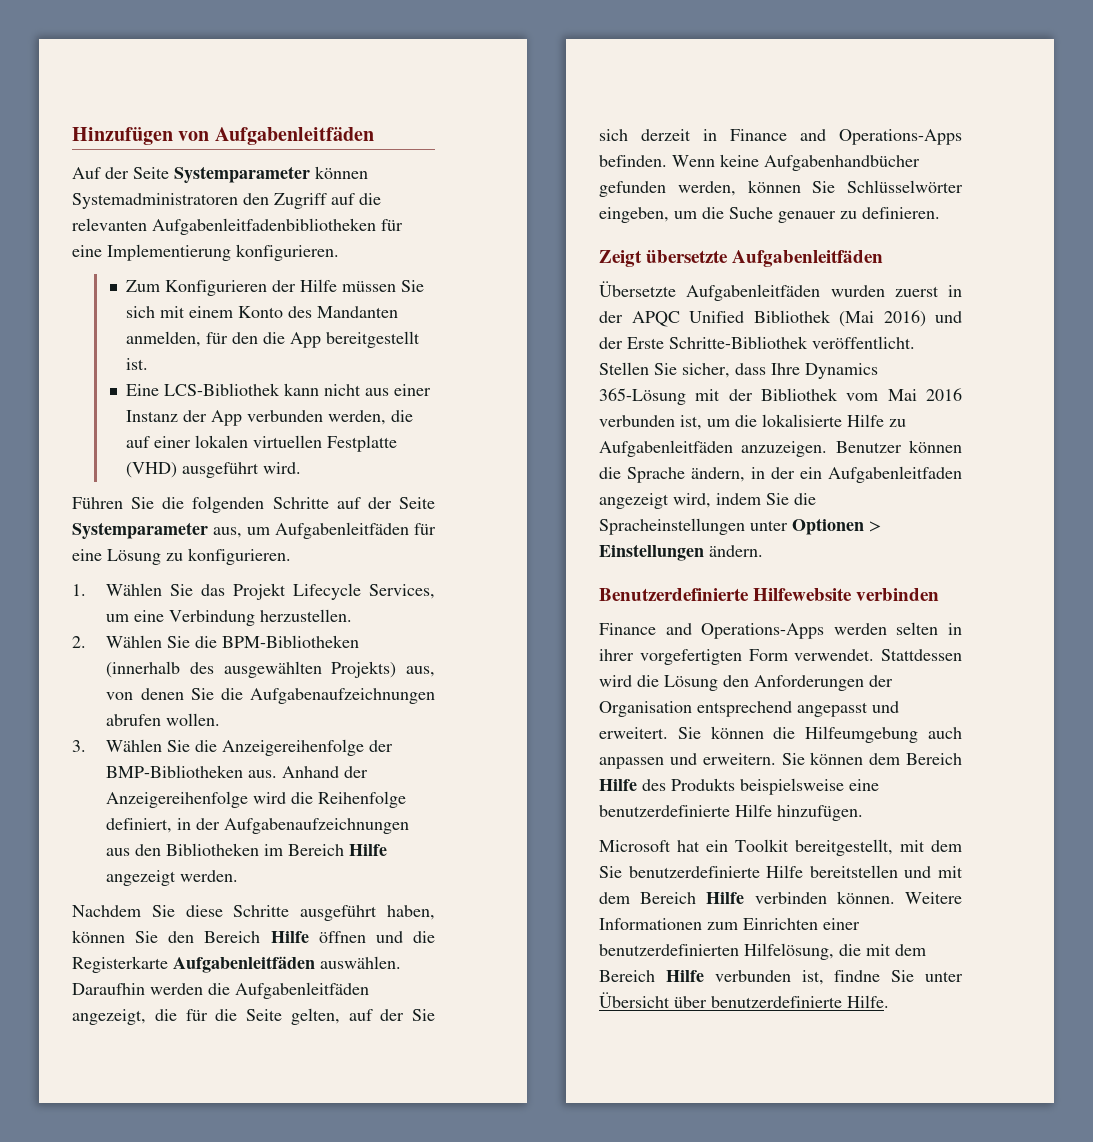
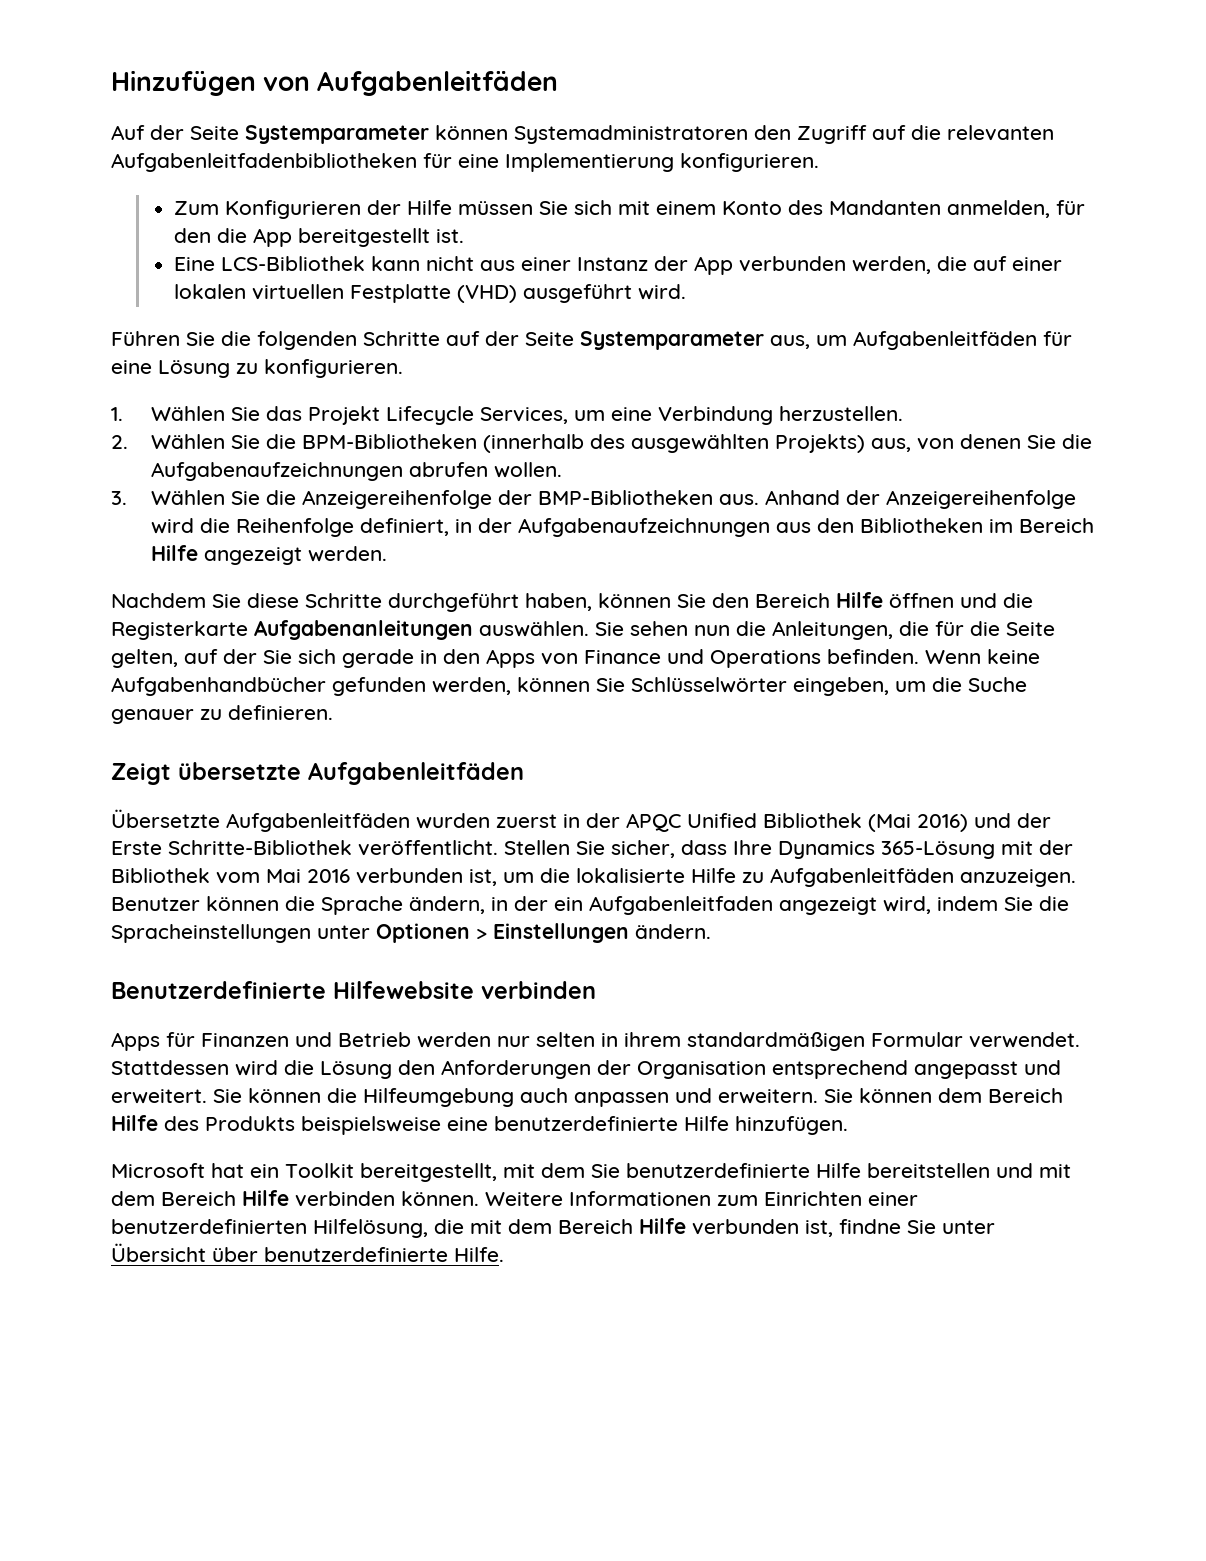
[300,905,378,921] ausgeführt -> [388,593,519,612] durchgeführt
[173,956,401,973] [72,982,369,999] [72,1009,146,1025] Aufgabenleitfäden auswählen. Daraufhin werden die Aufgabenleitfäden angezeigt, -> [254,620,893,640] Aufgabenanleitungen auswählen. Sie sehen nun die Anleitungen,
[641,129,962,145] derzeit in Finance and Operations-Apps -> [342,649,821,668] gerade in den Apps von Finance und Operations
[599,622,962,639] [599,649,788,665] Finance and Operations-Apps werden selten in ihrer vorgefertigten Form -> [111,1032,963,1051] Apps für Finanzen und Betrieb werden nur selten in ihrem standardmäßigen Formular

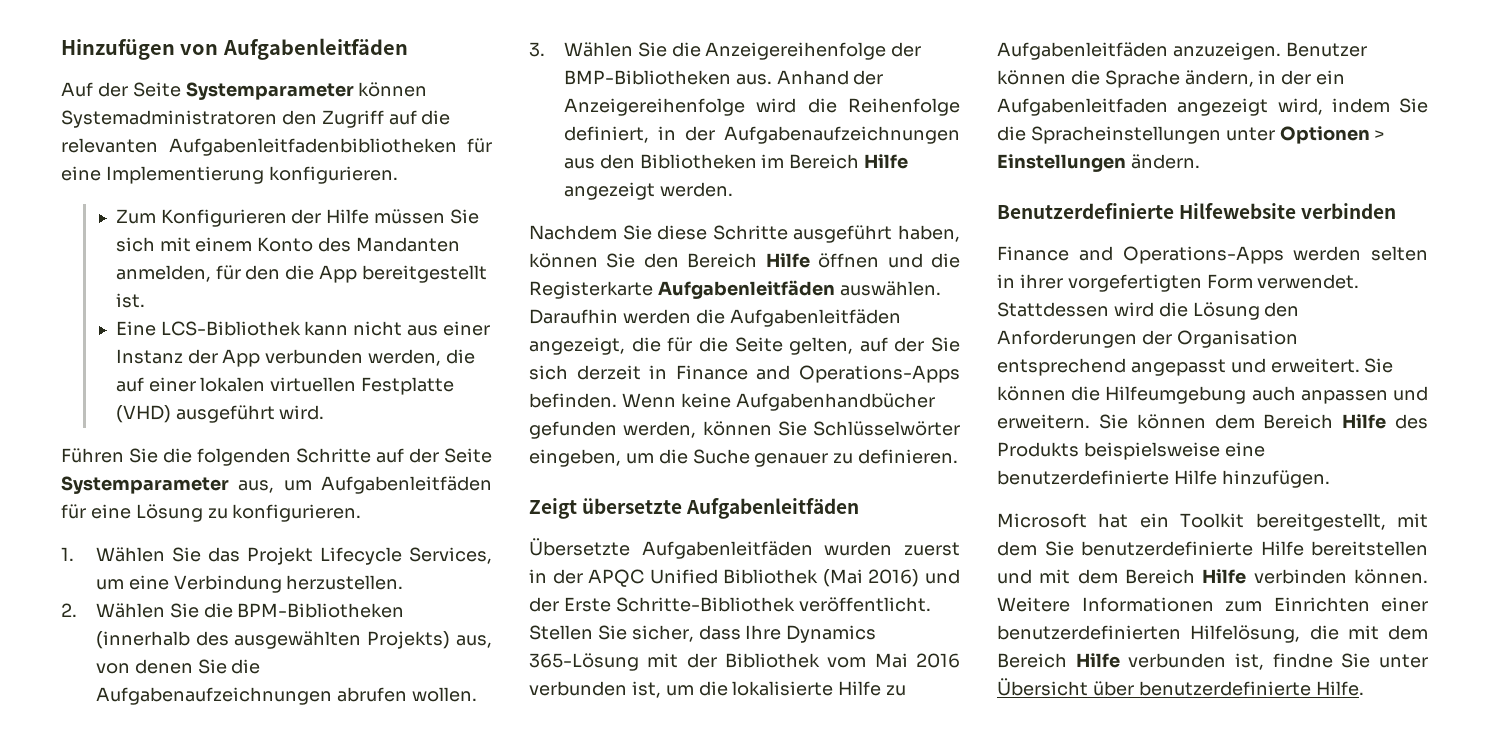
[388,593,519,612] durchgeführt -> [793,225,893,243] ausgeführt
[254,620,893,640] Aufgabenanleitungen auswählen. Sie sehen nun die Anleitungen, -> [657,280,941,299] [529,309,901,327] [529,337,625,355] Aufgabenleitfäden auswählen. Daraufhin werden die Aufgabenleitfäden angezeigt,
[342,649,821,668] gerade in den Apps von Finance und Operations -> [576,365,960,383] derzeit in Finance and Operations-Apps
[111,1032,963,1051] Apps für Finanzen und Betrieb werden nur selten in ihrem standardmäßigen Formular -> [997,246,1428,264] [997,274,1253,292] Finance and Operations-Apps werden selten in ihrer vorgefertigten Form

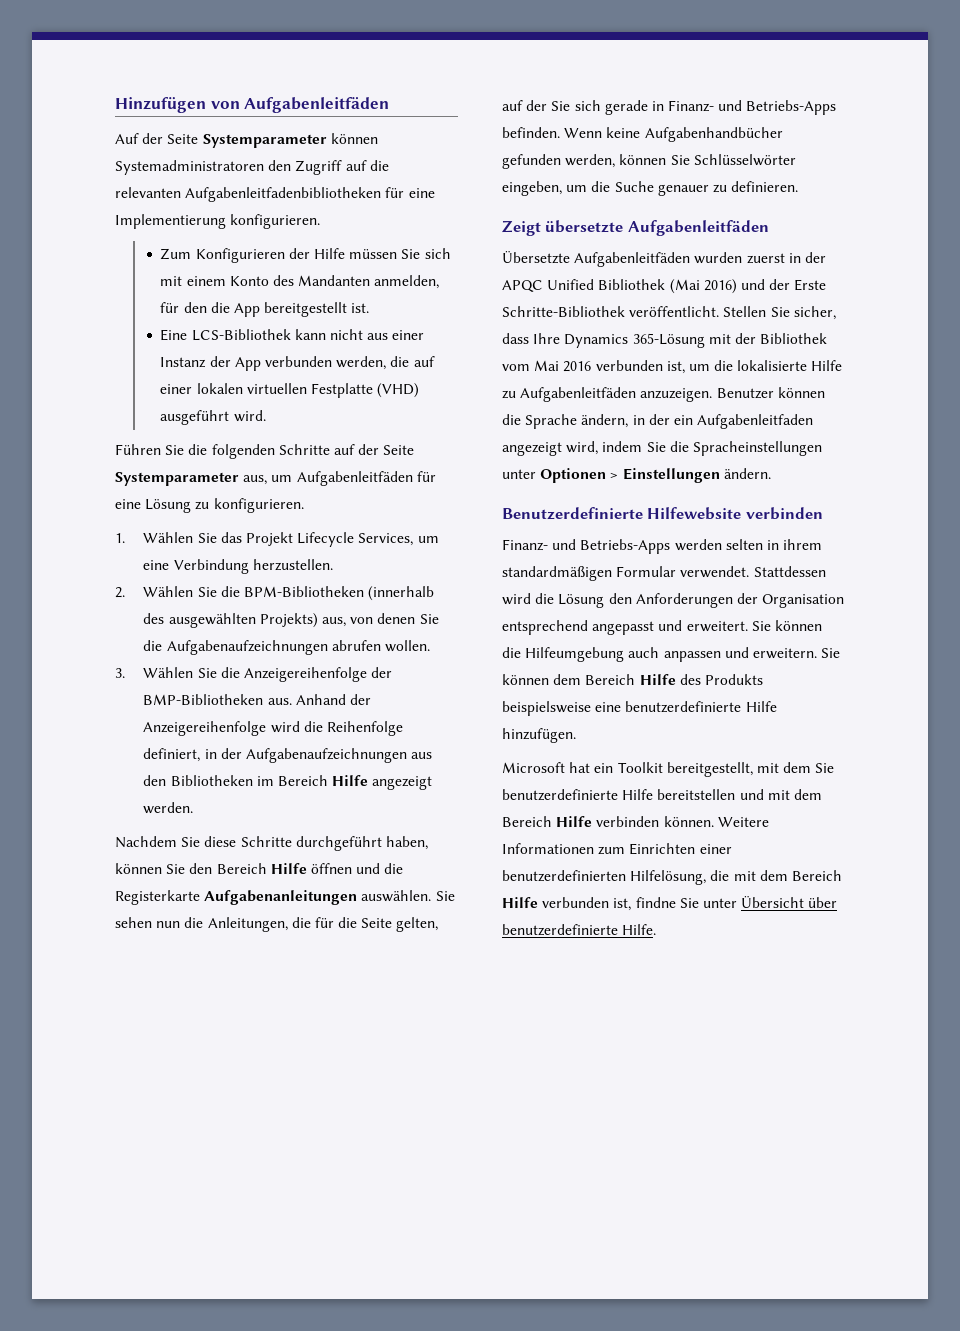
[793,225,893,243] ausgeführt -> [295,836,382,851] durchgeführt
[657,280,941,299] [529,309,901,327] [529,337,625,355] Aufgabenleitfäden auswählen. Daraufhin werden die Aufgabenleitfäden angezeigt, -> [204,890,455,905] [115,917,288,932] Aufgabenanleitungen auswählen. Sie sehen nun die Anleitungen,
[576,365,960,383] derzeit in Finance and Operations-Apps -> [604,100,837,115] gerade in Finanz- und Betriebs-Apps
[997,246,1428,264] [997,274,1253,292] Finance and Operations-Apps werden selten in ihrer vorgefertigten Form -> [502,539,823,554] [502,566,677,581] Finanz- und Betriebs-Apps werden selten in ihrem standardmäßigen Formular

